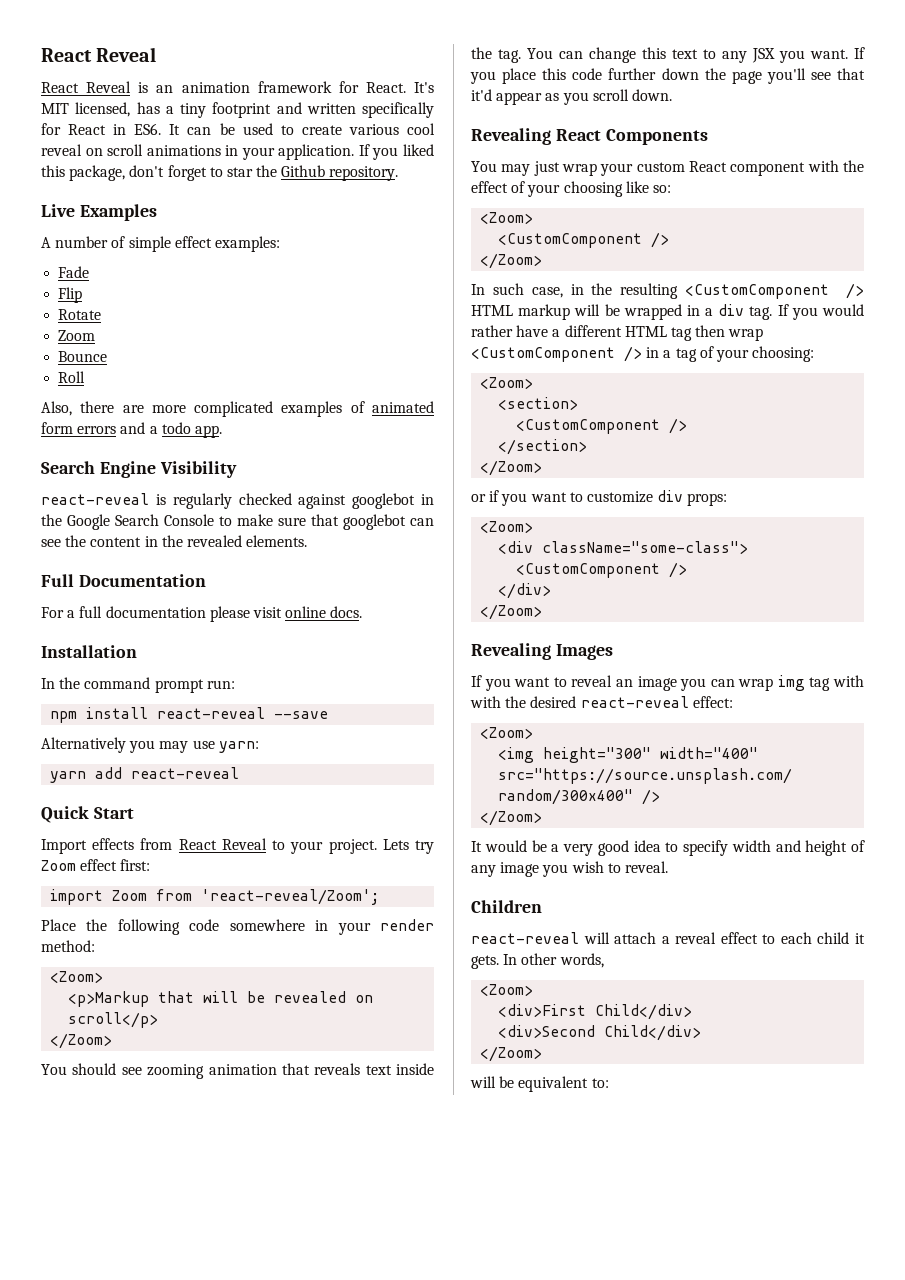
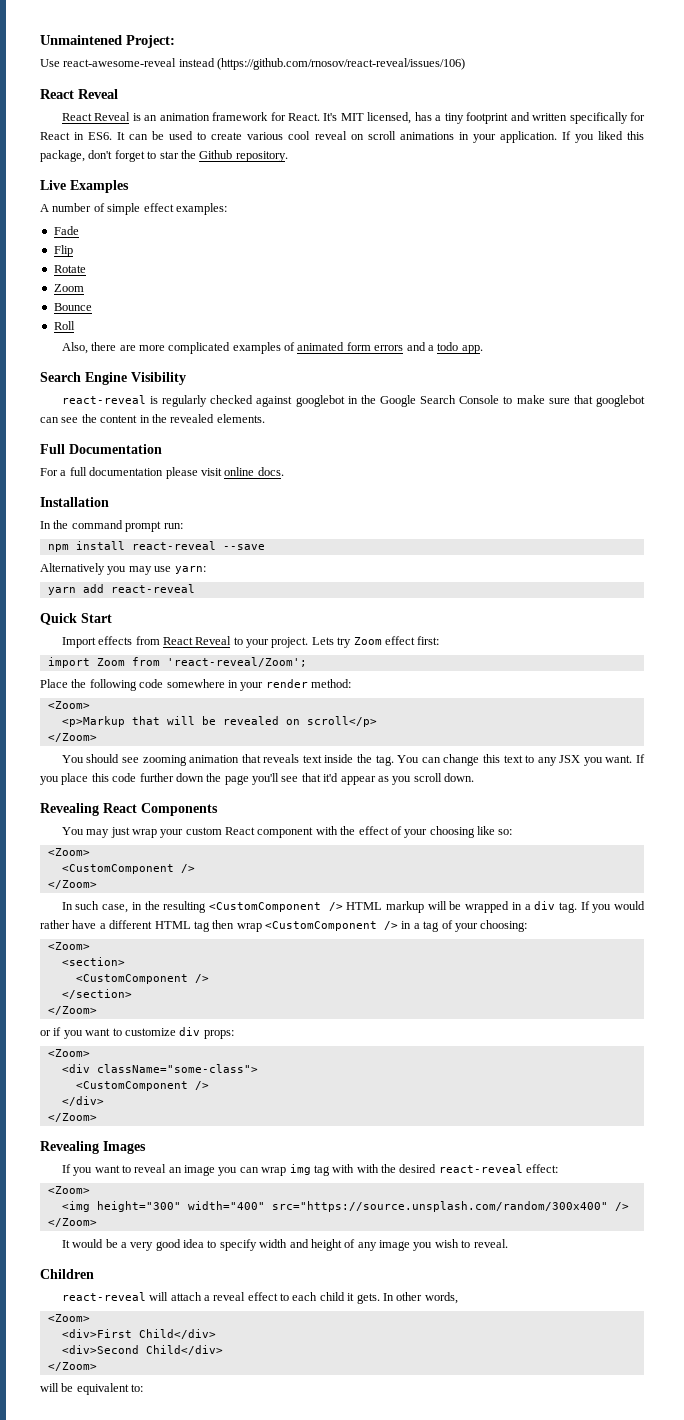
(41, 55) none -> [40,35,175,48] [40,58,466,70] Unmaintened Project: // Use react-awesome-reveal instead (https://github.com/rnosov/react-reveal/issues/106) //

